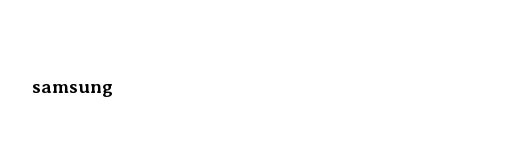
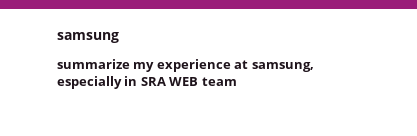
(113, 90) none -> [57,59,314,72] [57,76,237,89] // summarize my experience at samsung, especially in SRA WEB team

